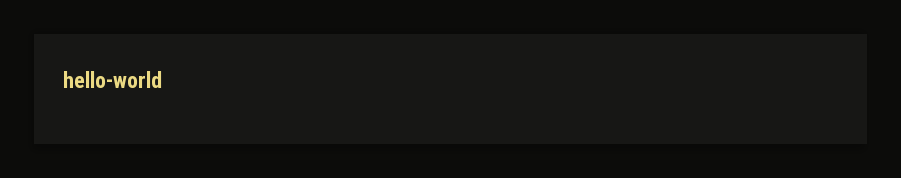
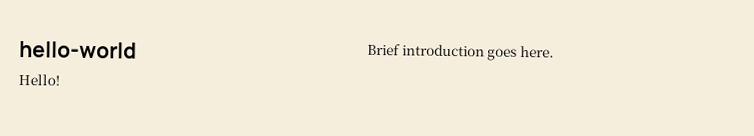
(162, 79) none -> [18,74,60,86] [367,43,554,61] // Hello! // Brief introduction goes here.

